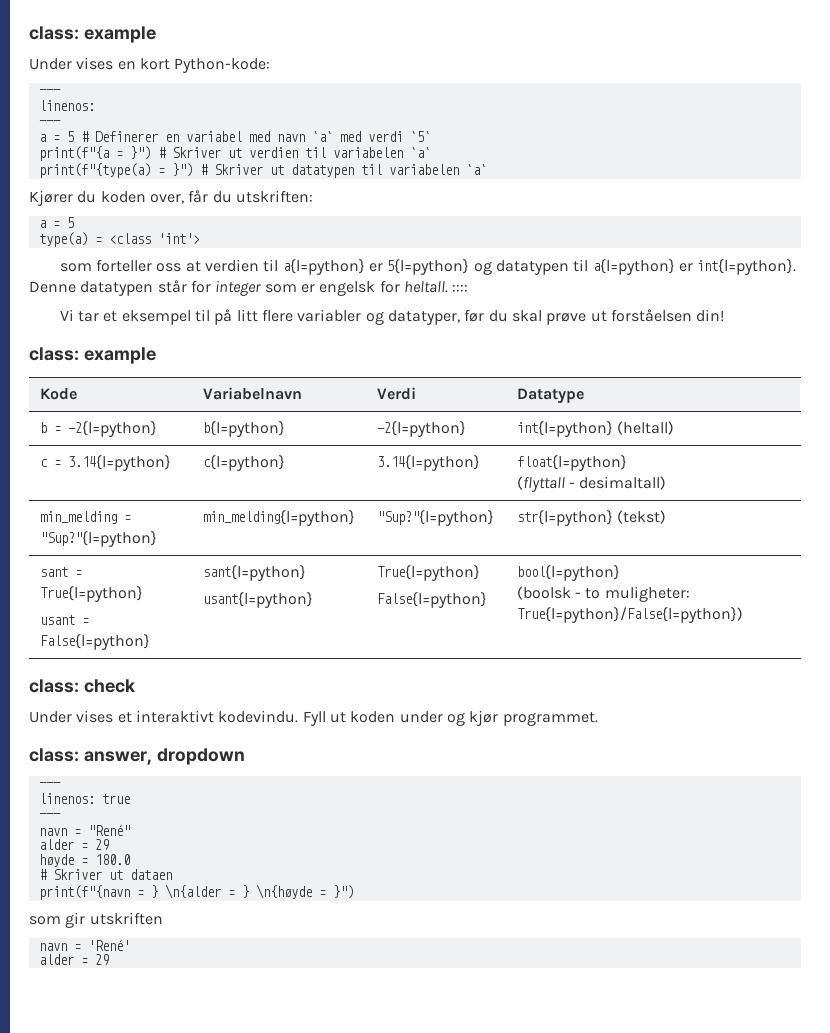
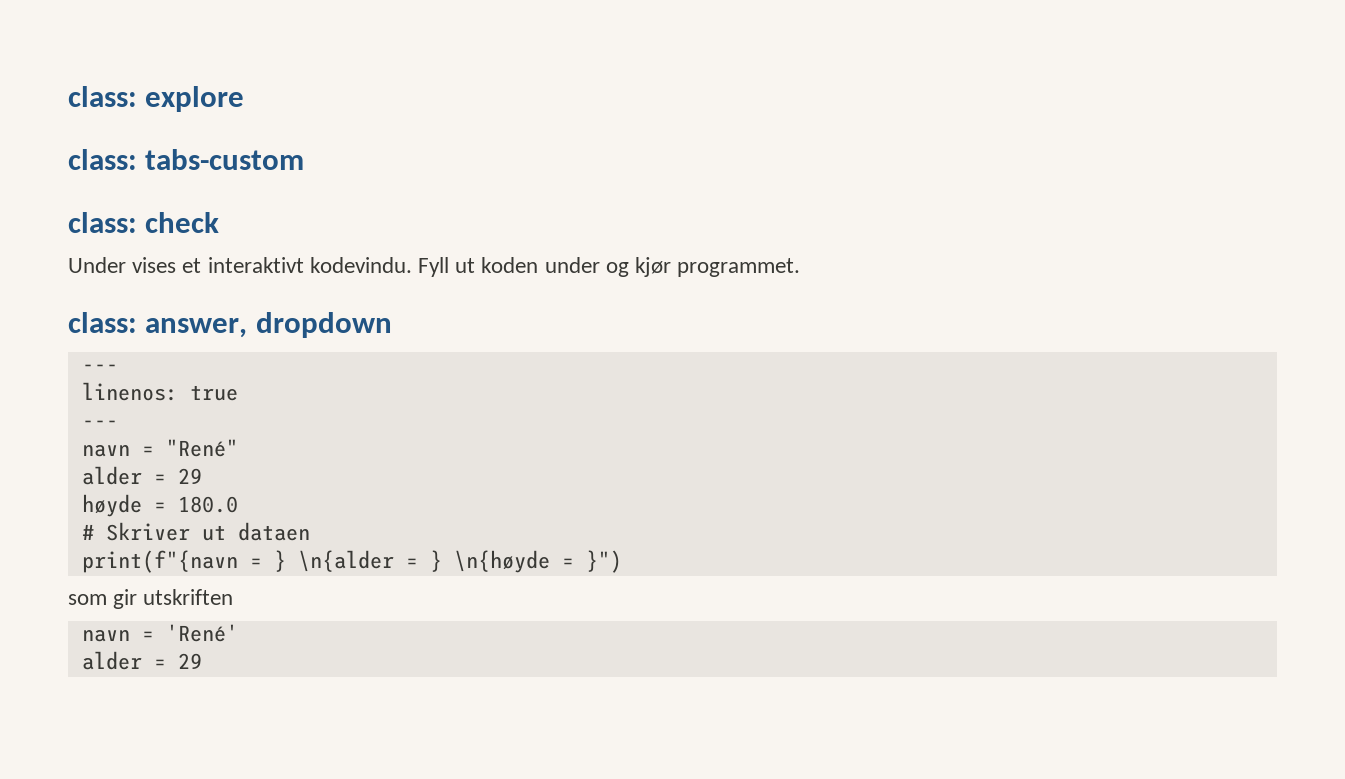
[29,26,156,43] [29,57,271,73] [38,89,61,94] [38,100,95,111] [38,120,61,125] [38,131,431,142] [38,146,431,161] [38,163,487,178] [29,190,313,206] [38,217,74,228] [38,232,200,247] [59,259,797,275] [29,280,469,296] [59,309,725,325] [29,347,156,364] [39,388,77,400] [202,387,302,400] [376,387,416,400] [516,388,584,404] [39,421,157,437] [202,421,285,437] [376,421,466,437] [516,421,674,437] [39,455,171,471] [202,455,285,471] [376,455,480,471] [516,455,627,471] [516,476,667,492] [39,511,131,524] [39,531,157,547] [202,510,355,526] [376,510,494,526] [516,510,666,526] [39,567,82,577] [39,586,143,602] [39,615,89,625] [39,634,150,650] [202,565,306,581] [202,592,313,608] [376,565,480,581] [376,592,487,608] [516,565,620,581] [516,586,690,602] [516,607,743,623] class: example // Under vises en kort Python-kode: // --- // linenos: // --- // a = 5 # Definerer en variabel med navn `a` med verdi `5` // print(f"{a = }") # Skriver ut verdien til variabelen `a` // print(f"{type(a) = }") # Skriver ut datatypen til variabelen `a` // Kjører du koden over, får du utskriften: // a = 5 // type(a) = <class 'int'> // som forteller oss at verdien til a{l=python} er 5{l=python} og datatypen til a{l=python} er int{l=python}. Denne datatypen står for integer som er engelsk for heltall. :::: // Vi tar et eksempel til på litt flere variabler og datatyper, før du skal prøve ut forståelsen din! // class: example // Kode | Variabelnavn | Verdi | Datatype // b = -2{l=python} | b{l=python} | -2{l=python} | int{l=python} (heltall) // c = 3.14{l=python} | c{l=python} | 3.14{l=python} | float{l=python} // (flyttall - desimaltall) // min_melding = "Sup?"{l=python} | min_melding{l=python} | "Sup?"{l=python} | str{l=python} (tekst) // sant = True{l=python} // usant = False{l=python} | sant{l=python} // usant{l=python} | True{l=python} // False{l=python} | bool{l=python} // (boolsk - to muligheter: True{l=python}/False{l=python}) -> [68,86,245,112] [68,149,305,170] class: explore // class: tabs-custom

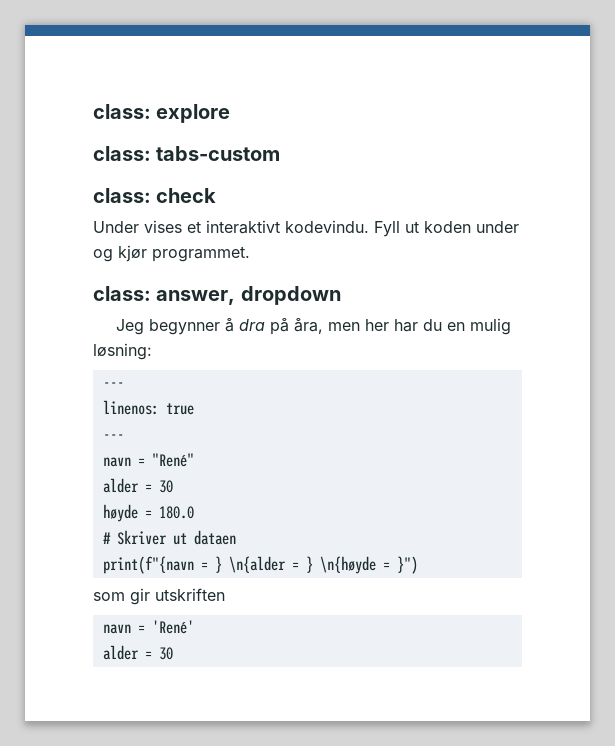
(392, 325) none -> [115,318,511,335] [93,343,152,360] // Jeg begynner å dra på åra, men her har du en mulig løsning:
[177,468,202,484] 29 -> [158,480,173,493] 30
[177,653,202,669] 29 -> [158,647,173,660] 30

